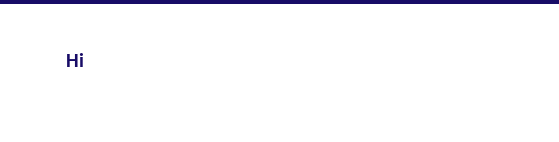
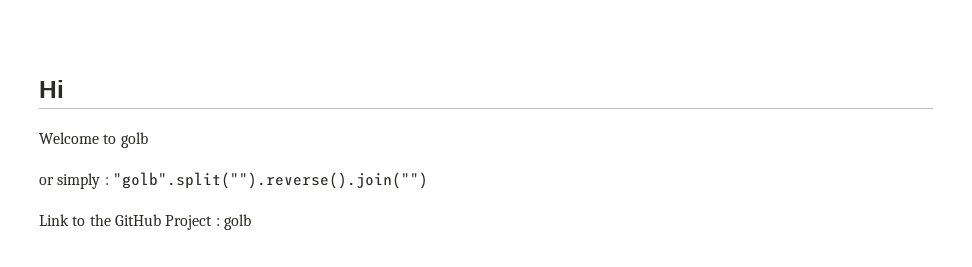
(84, 60) none -> [39,132,148,148] [39,172,428,189] [39,214,251,230] // Welcome to golb // or simply : "golb".split("").reverse().join("") // Link to the GitHub Project : golb

